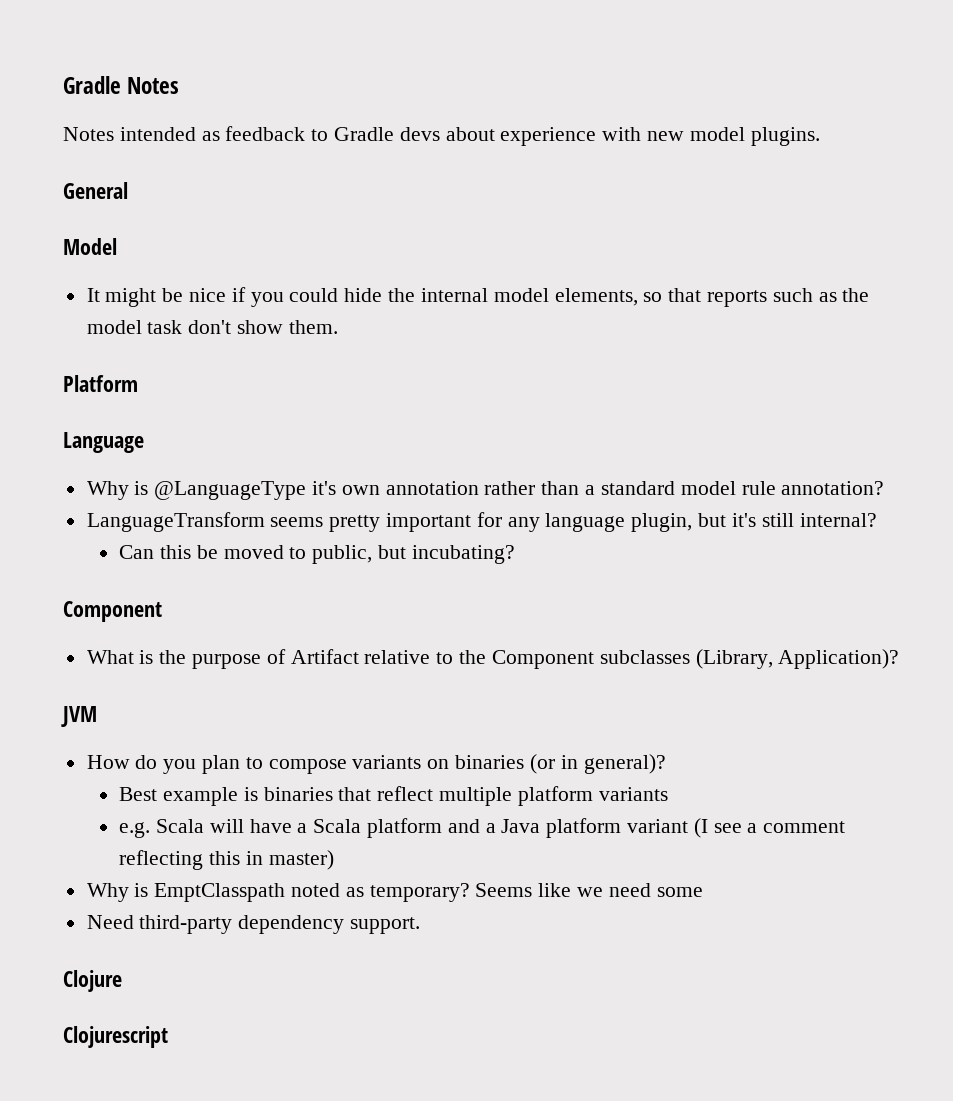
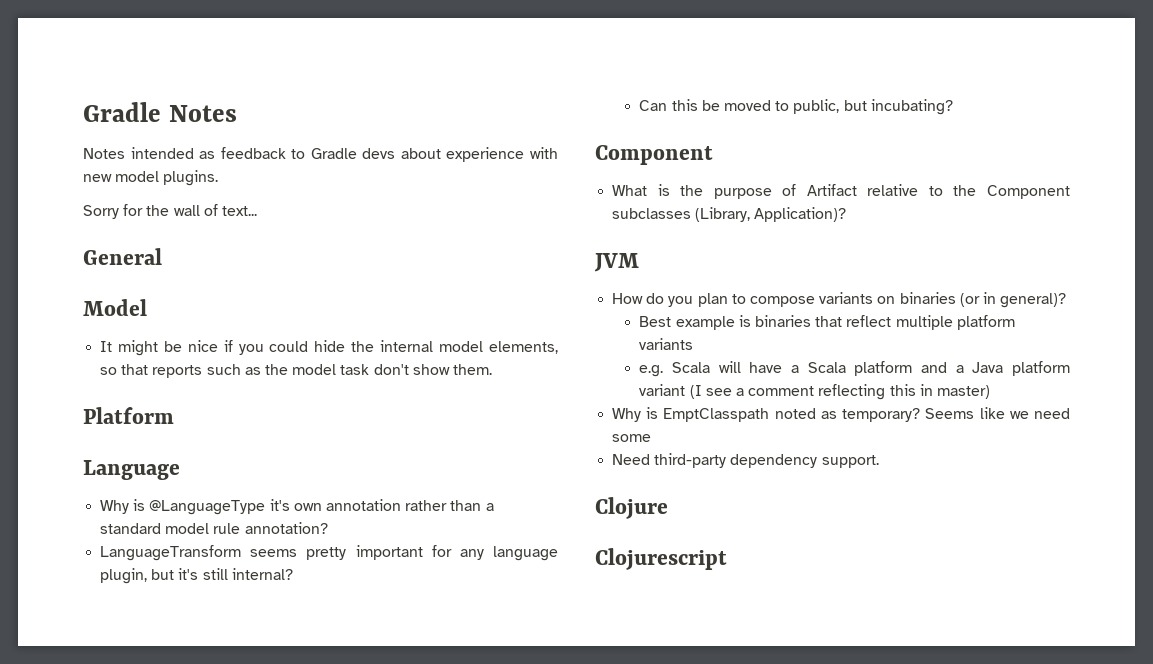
(820, 136) none -> [83,204,257,219] // Sorry for the wall of text...

